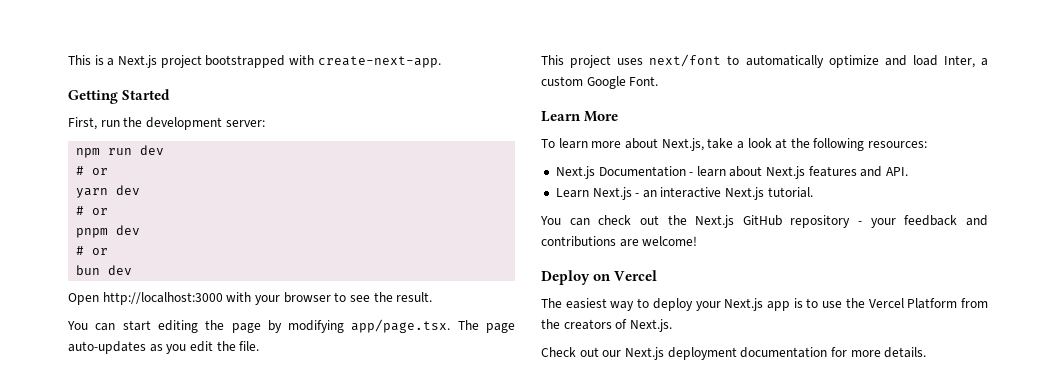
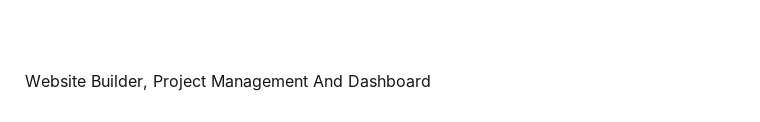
[68,55,441,68] [68,89,171,104] [68,117,265,130] [76,145,165,158] [76,166,109,175] [76,185,141,198] [76,206,109,215] [76,225,141,238] [76,246,109,255] [76,265,133,275] [68,292,433,305] [67,319,515,333] [68,341,260,354] [541,54,989,68] [541,76,659,89] [541,111,619,122] [541,138,928,151] [555,166,909,179] [555,187,813,200] [540,215,988,228] [541,236,698,247] [541,270,658,285] [541,298,988,311] [541,319,672,332] [541,347,927,360] This is a Next.js project bootstrapped with create-next-app. // Getting Started // First, run the development server: // npm run dev // # or // yarn dev // # or // pnpm dev // # or // bun dev // Open http://localhost:3000 with your browser to see the result. // You can start editing the page by modifying app/page.tsx. The page auto-updates as you edit the file. // This project uses next/font to automatically optimize and load Inter, a custom Google Font. // Learn More // To learn more about Next.js, take a look at the following resources: // Next.js Documentation - learn about Next.js features and API. // Learn Next.js - an interactive Next.js tutorial. // You can check out the Next.js GitHub repository - your feedback and contributions are welcome! // Deploy on Vercel // The easiest way to deploy your Next.js app is to use the Vercel Platform from the creators of Next.js. // Check out our Next.js deployment documentation for more details. -> [25,74,431,91] Website Builder, Project Management And Dashboard

